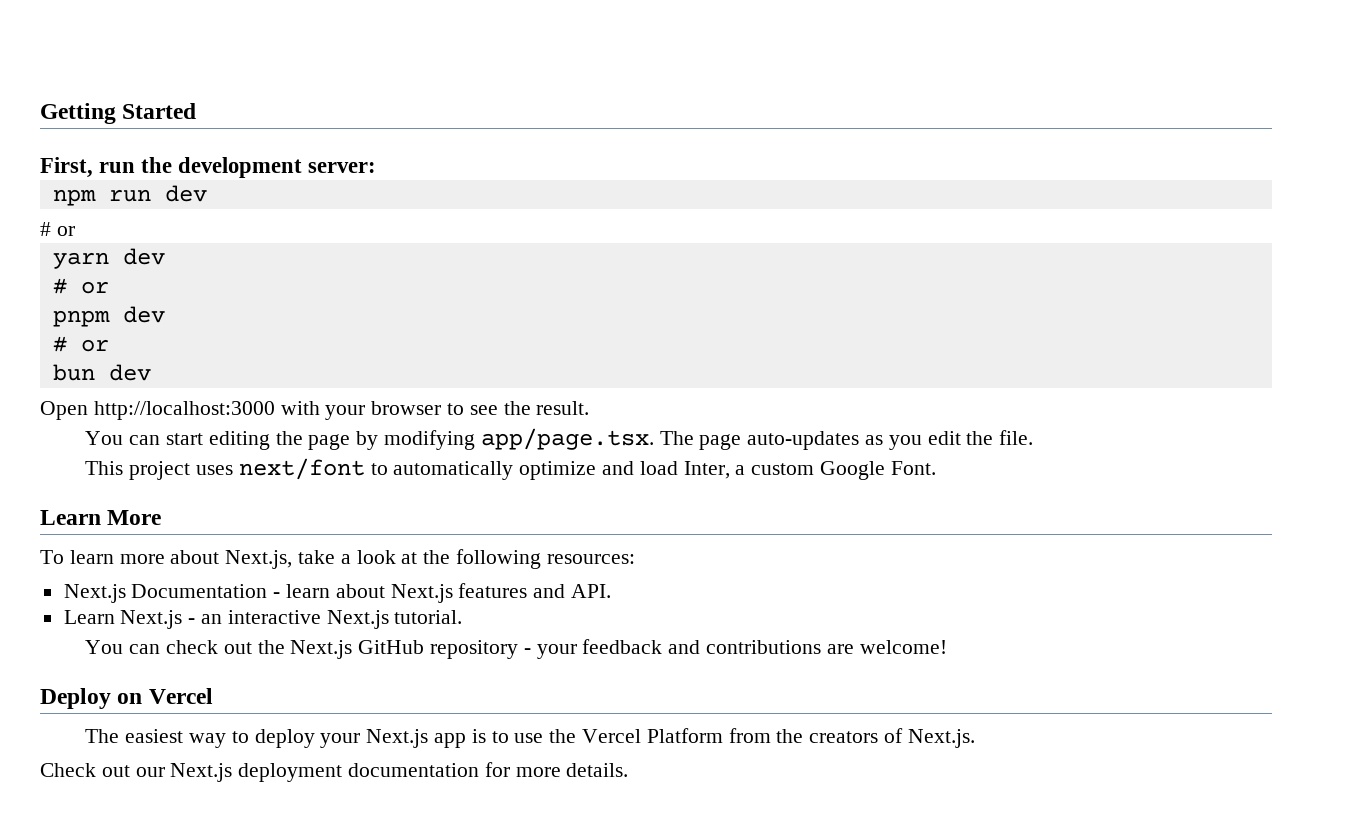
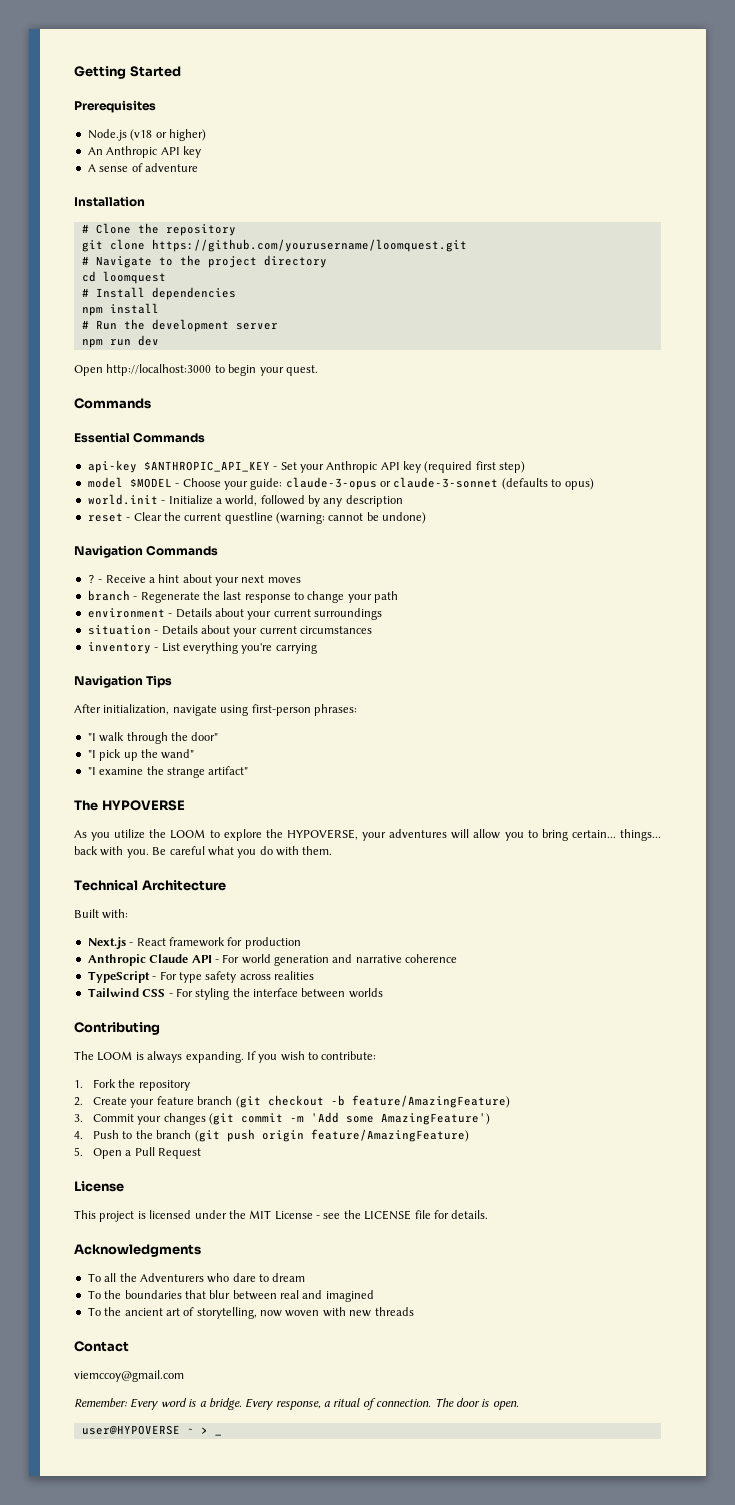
[40,157,136,178] First, run -> [74,100,156,113] [87,129,206,141] [87,146,201,158] [87,163,198,172] [74,196,145,207] [81,223,236,236] [81,239,467,252] [81,255,327,268] [81,271,166,284] [81,287,236,300] [81,303,159,316] [81,320,117,330] Prerequisites // Node.js (v18 or higher) // An Anthropic API key // A sense of adventure // Installation // # Clone the repository // git clone https://github.com/yourusername/loomquest.git // # Navigate to the project directory // cd loomquest // # Install dependencies // npm install // # Run
[308,162,377,173] server: -> [235,323,278,330] server
[40,222,75,236] [52,248,165,269] [52,278,109,294] [52,306,165,327] [52,336,109,352] [52,364,151,381] [40,401,590,420] [85,428,1034,450] [85,458,936,480] [40,510,162,525] [40,549,635,569] [63,583,612,603] [63,610,463,629] [85,639,947,659] [40,688,213,709] [85,728,975,748] [40,762,629,782] # or // yarn dev // # or // pnpm dev // # or // bun dev // Open http://localhost:3000 with your browser to see the result. // You can start editing the page by modifying app/page.tsx. The page auto-updates as you edit the file. // This project uses next/font to automatically optimize and load Inter, a custom Google Font. // Learn More // To learn more about Next.js, take a look at the following resources: // Next.js Documentation - learn about Next.js features and API. // Learn Next.js - an interactive Next.js tutorial. // You can check out the Next.js GitHub repository - your feedback and contributions are welcome! // Deploy on Vercel // The easiest way to deploy your Next.js app is to use the Vercel Platform from the creators of Next.js. // Check out our Next.js deployment documentation for more details. -> [74,364,318,376] [74,398,151,409] [74,432,206,443] [87,460,526,473] [87,477,594,490] [87,494,403,507] [87,512,427,524] [74,545,219,558] [87,574,301,586] [87,590,399,603] [87,608,382,620] [87,625,372,637] [87,642,317,654] [74,675,173,688] [74,704,357,716] [87,732,219,744] [87,749,195,761] [87,766,249,778] [74,800,185,811] [74,829,662,841] [74,846,333,858] [74,880,226,891] [74,909,129,919] [87,937,301,949] [87,954,458,966] [87,971,314,983] [87,988,383,1000] [74,1022,160,1035] [74,1051,377,1063] [74,1079,190,1091] [74,1095,510,1108] [74,1112,491,1125] [74,1129,469,1142] [74,1147,202,1159] [74,1181,124,1192] [74,1210,489,1222] [74,1244,201,1257] [87,1273,306,1283] [87,1290,374,1302] [87,1307,414,1319] [74,1341,129,1352] [74,1370,184,1382] [74,1398,519,1410] [81,1425,208,1435] [214,1434,222,1436] Open http://localhost:3000 to begin your quest. // Commands // Essential Commands // api-key $ANTHROPIC_API_KEY - Set your Anthropic API key (required first step) // model $MODEL - Choose your guide: claude-3-opus or claude-3-sonnet (defaults to opus) // world.init - Initialize a world, followed by any description // reset - Clear the current questline (warning: cannot be undone) // Navigation Commands // ? - Receive a hint about your next moves // branch - Regenerate the last response to change your path // environment - Details about your current surroundings // situation - Details about your current circumstances // inventory - List everything you're carrying // Navigation Tips // After initialization, navigate using first-person phrases: // "I walk through the door" // "I pick up the wand" // "I examine the strange artifact" // The HYPOVERSE // As you utilize the LOOM to explore the HYPOVERSE, your adventures will allow you to bring certain... things... back with you. Be careful what you do with them. // Technical Architecture // Built with: // Next.js - React framework for production // Anthropic Claude API - For world generation and narrative coherence // TypeScript - For type safety across realities // Tailwind CSS - For styling the interface between worlds // Contributing // The LOOM is always expanding. If you wish to contribute: // 1. Fork the repository // 2. Create your feature branch (git checkout -b feature/AmazingFeature) // 3. Commit your changes (git commit -m 'Add some AmazingFeature') // 4. Push to the branch (git push origin feature/AmazingFeature) // 5. Open a Pull Request // License // This project is licensed under the MIT License - see the LICENSE file for details. // Acknowledgments // To all the Adventurers who dare to dream // To the boundaries that blur between real and imagined // To the ancient art of storytelling, now woven with new threads // Contact // viemccoy@gmail.com // Remember: Every word is a bridge. Every response, a ritual of connection. The door is open. // user@HYPOVERSE ~ > _

